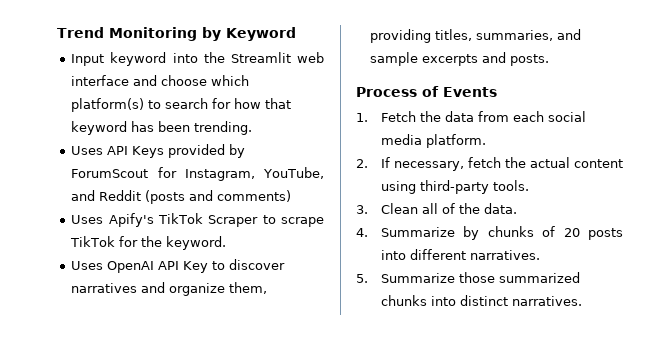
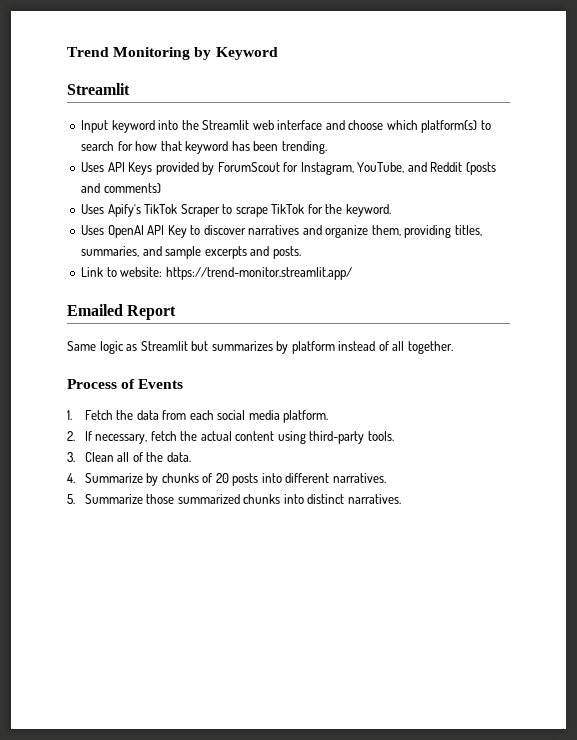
(296, 34) none -> [67,83,130,95] // Streamlit
(550, 60) none -> [81,267,352,280] [67,304,177,320] [67,341,453,354] // Link to website: https://trend-monitor.streamlit.app/ // Emailed Report // Same logic as Streamlit but summarizes by platform instead of all together.

